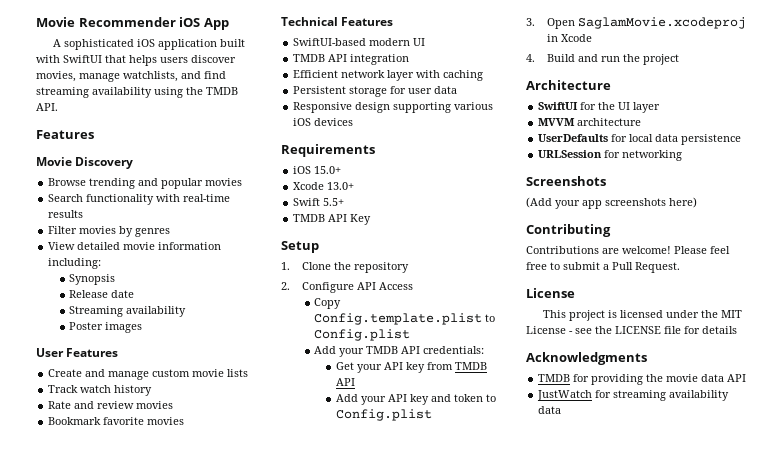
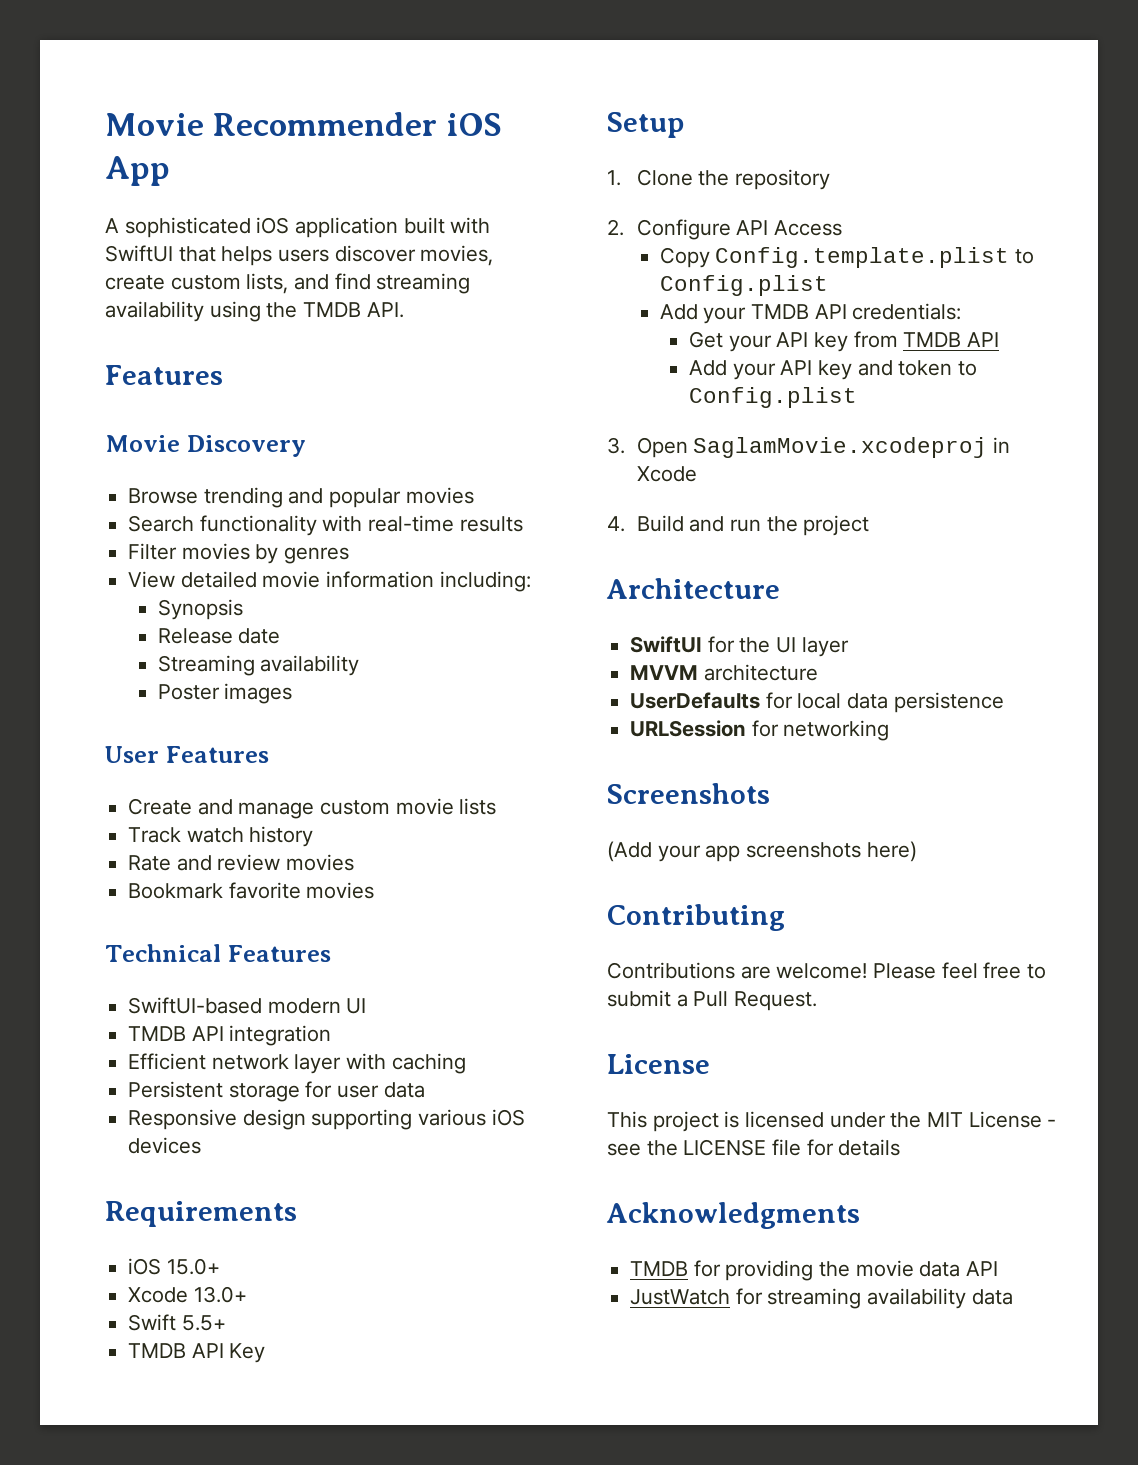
[79,71,178,82] manage watchlists, -> [105,273,289,294] create custom lists,

